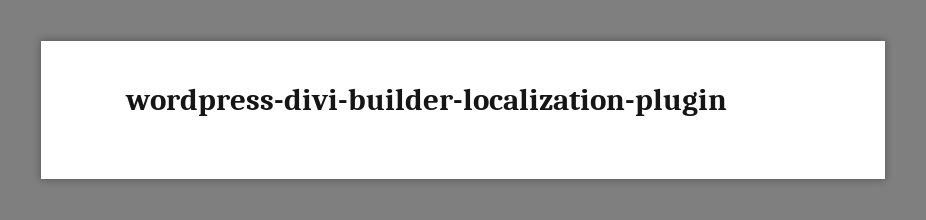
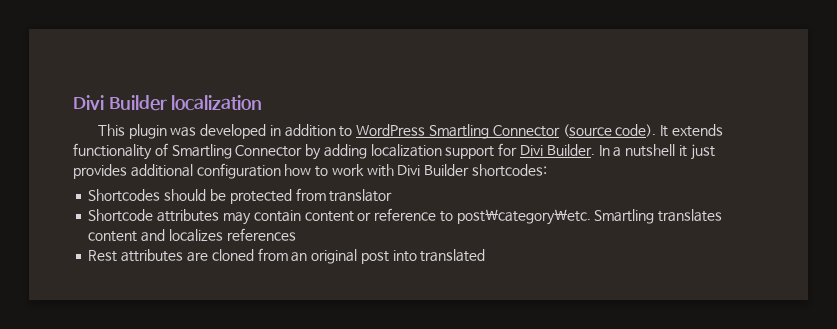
[125,88,727,116] wordpress-divi-builder-localization-plugin -> [73,95,263,111] [97,124,723,139] [73,143,715,160] [73,163,548,179] [88,188,393,204] [88,208,723,225] [88,228,296,242] [88,248,486,264] Divi Builder localization // This plugin was developed in addition to WordPress Smartling Connector (source code). It extends functionality of Smartling Connector by adding localization support for Divi Builder. In a nutshell it just provides additional configuration how to work with Divi Builder shortcodes: // Shortcodes should be protected from translator // Shortcode attributes may contain content or reference to post\category\etc. Smartling translates content and localizes references // Rest attributes are cloned from an original post into translated

